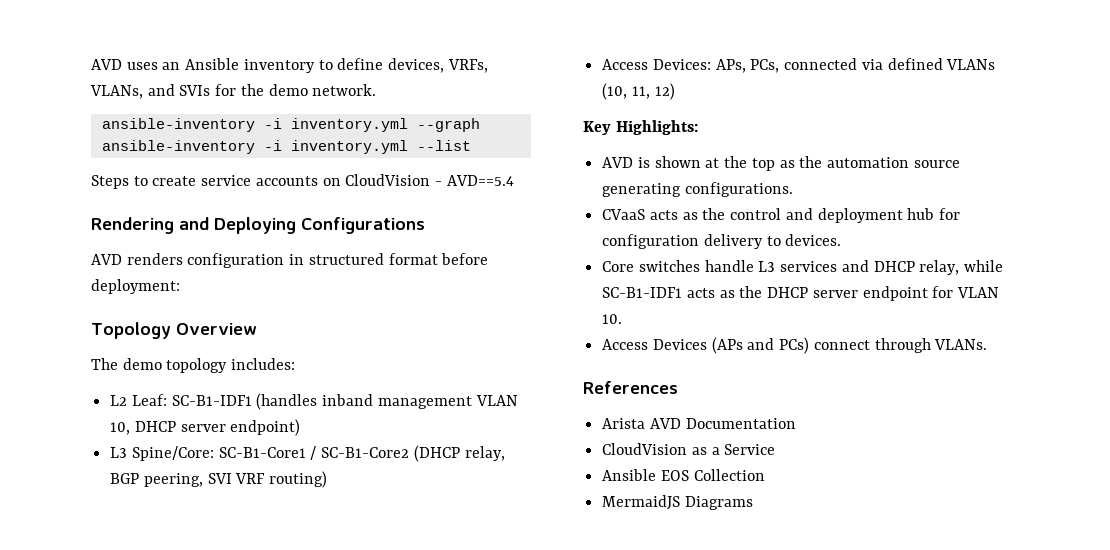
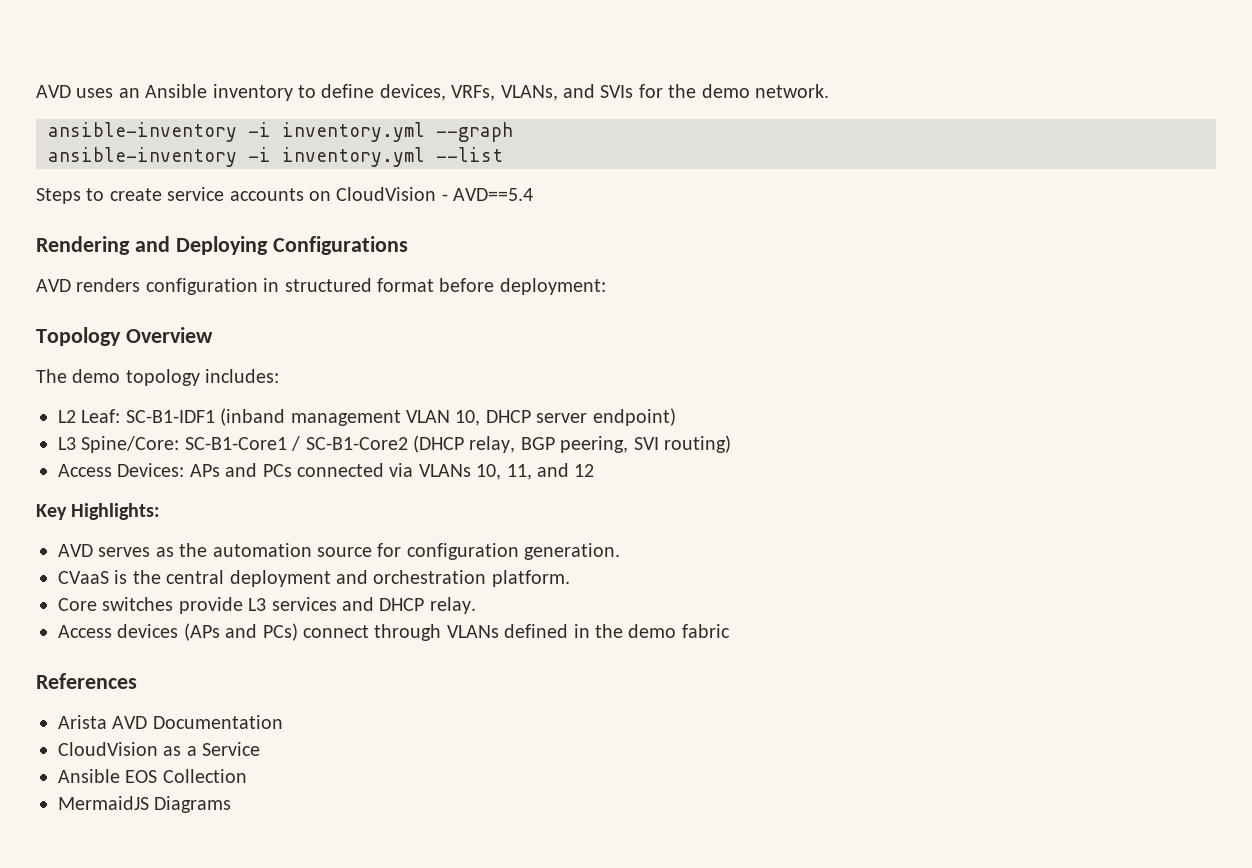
[256,393,374,410] (handles inband -> [220,408,286,426] (inband
[235,473,266,484] VRF -> (659, 443) none
[715,58,996,73] [602,83,675,100] [583,120,698,135] [602,156,960,171] [602,182,793,197] [602,208,961,223] [602,234,842,249] APs, PCs, connected via defined VLANs (10, 11, 12) // Key Highlights: // AVD is shown at the top as the automation source generating configurations. // CVaaS acts as the control and deployment hub for configuration delivery to devices. -> [189,463,595,480] [36,503,161,520] [58,543,621,560] [58,570,570,587] APs and PCs connected via VLANs 10, 11, and 12 // Key Highlights: // AVD serves as the automation source for configuration generation. // CVaaS is the central deployment and orchestration platform.
[704,260,754,272] handle -> [178,597,243,614] provide
[919,260,1004,275] [602,286,1000,301] [602,314,623,324] [602,339,707,350] relay, while SC-B1-IDF1 acts as the DHCP server endpoint for VLAN 10. // Access Devices -> [429,597,476,614] [58,624,179,638] relay. // Access devices
[934,339,988,350] VLANs. -> [446,624,730,638] VLANs defined in the demo fabric

